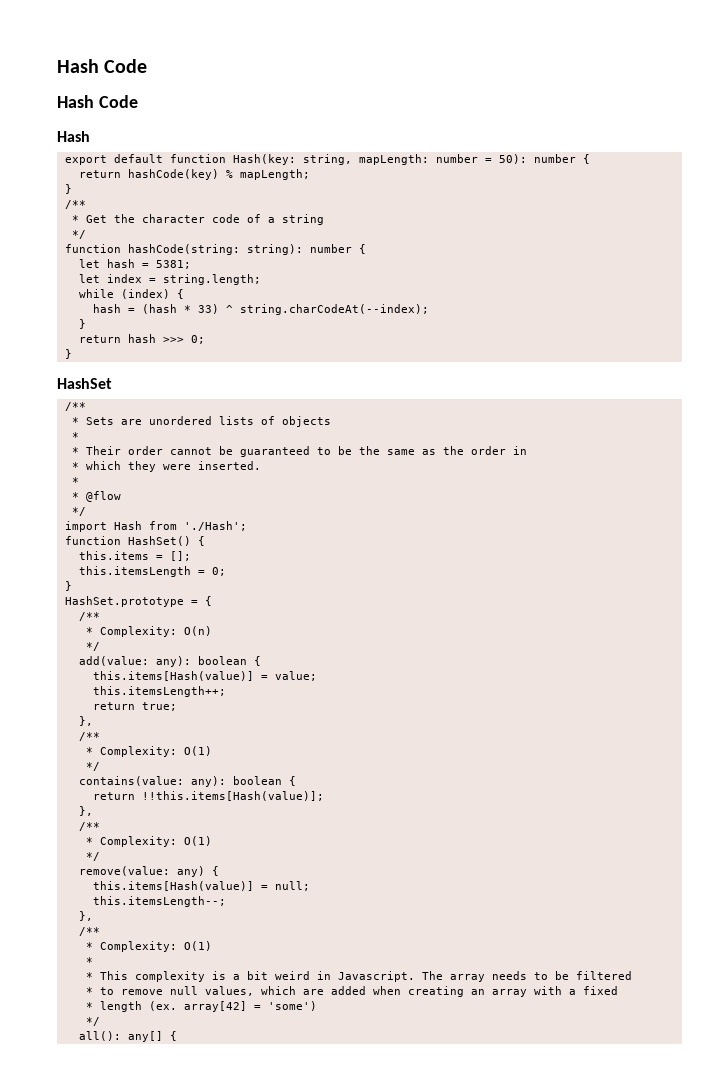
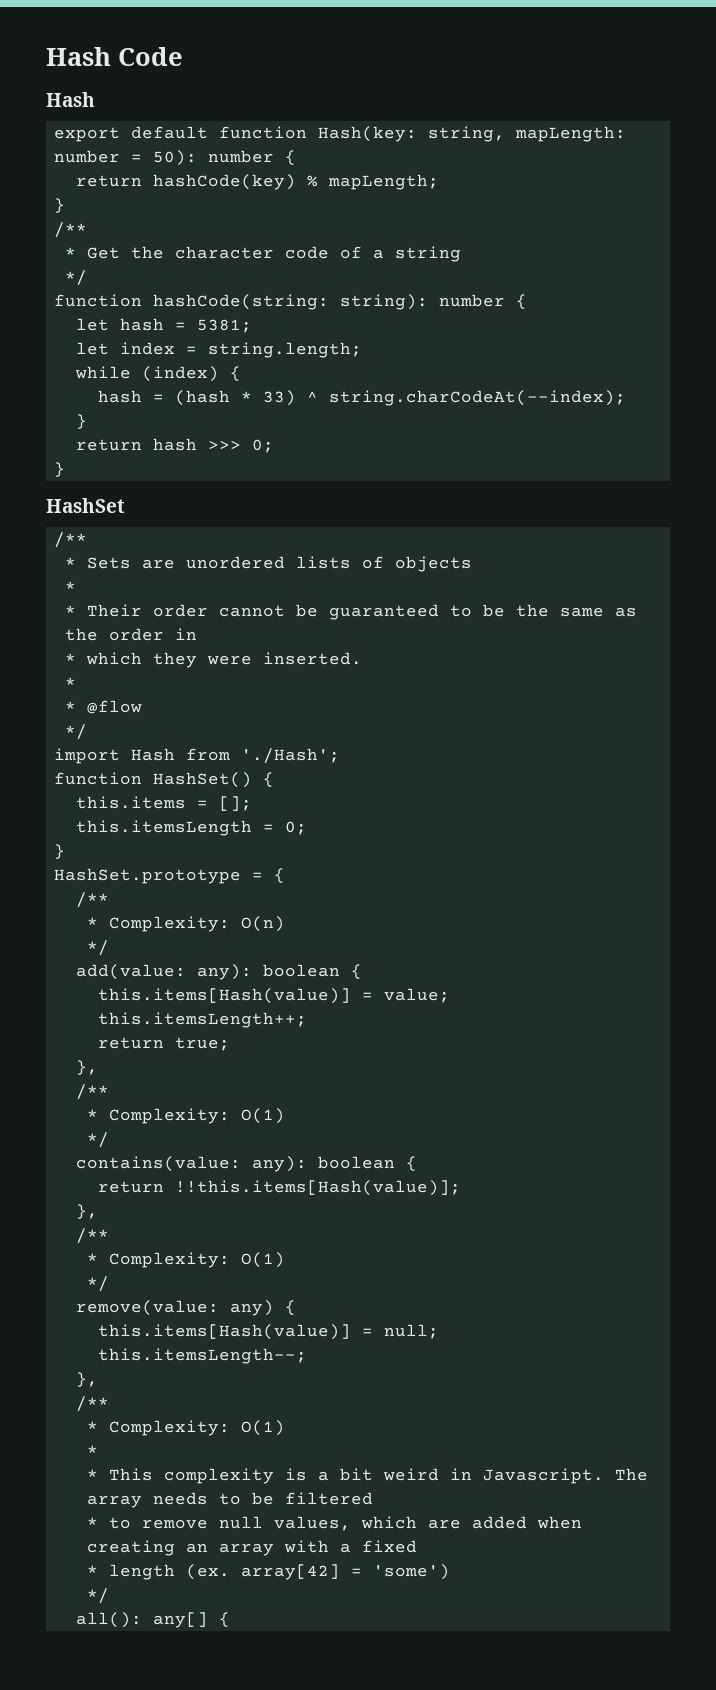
[57,59,148,73] [57,95,138,108] Hash Code // Hash Code -> [46,47,183,66] Hash Code

